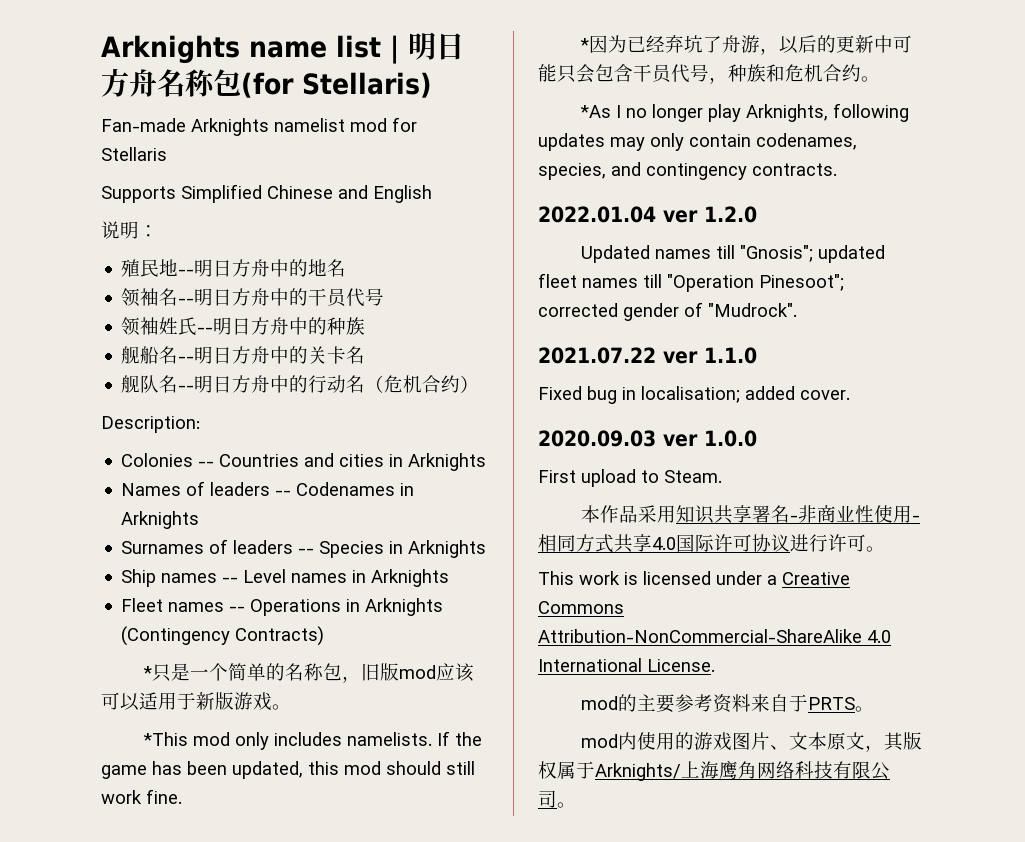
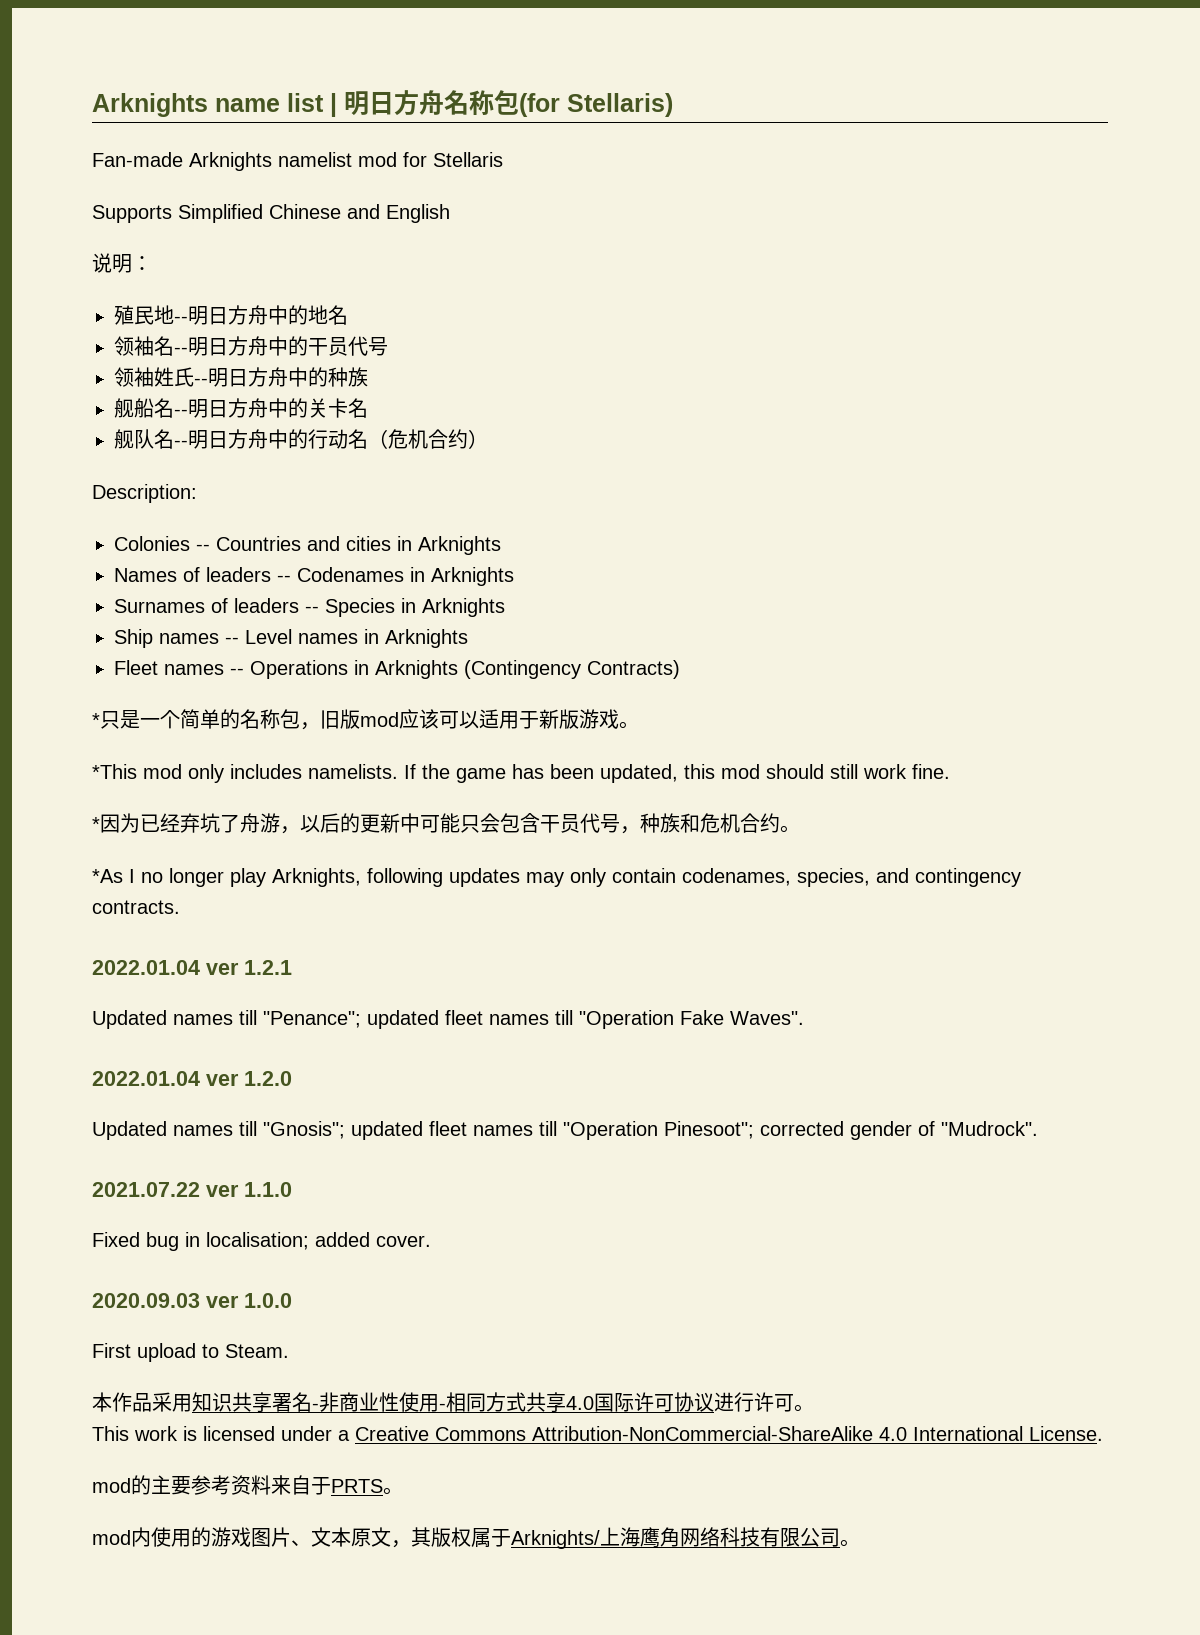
(837, 169) none -> [92,960,292,975] [92,1010,804,1029] // 2022.01.04 ver 1.2.1 // Updated names till "Penance"; updated fleet names till "Operation Fake Waves".

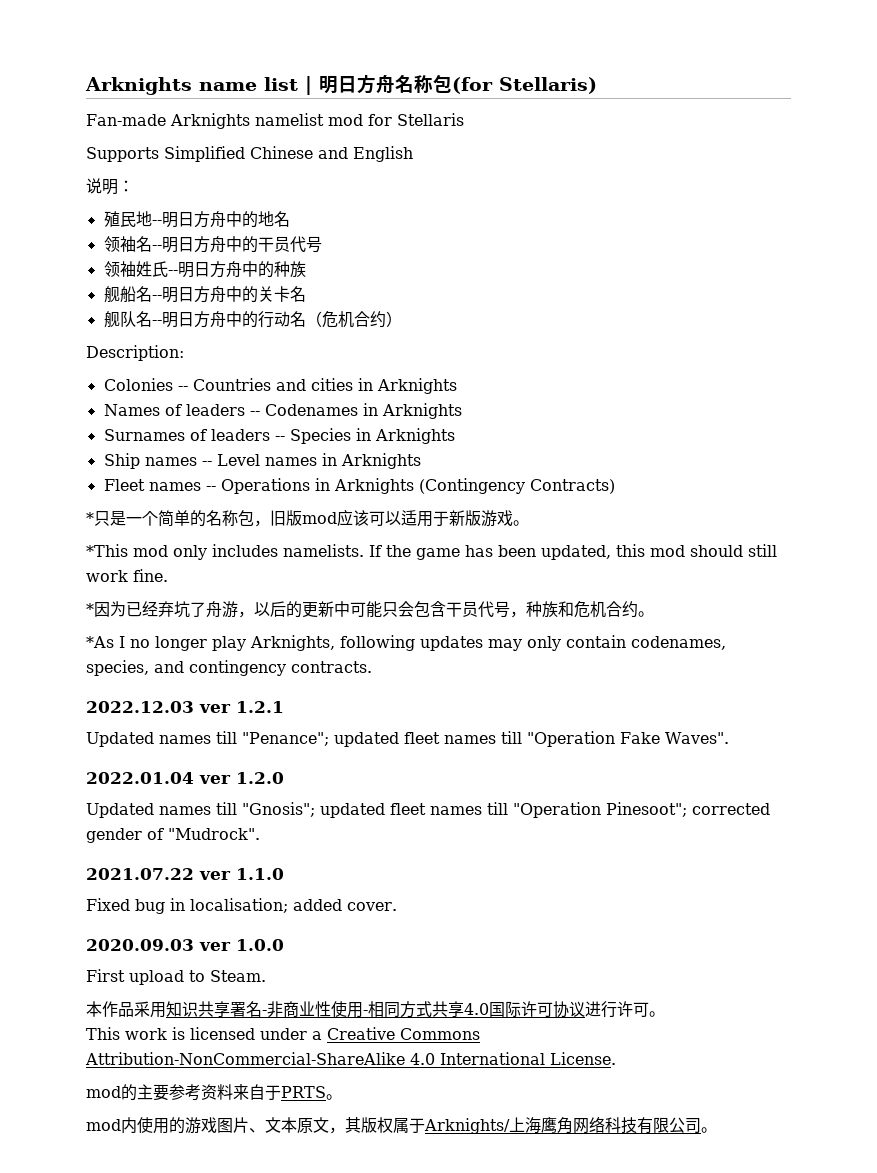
[92,960,200,975] 2022.01.04 -> [86,701,194,713] 2022.12.03

